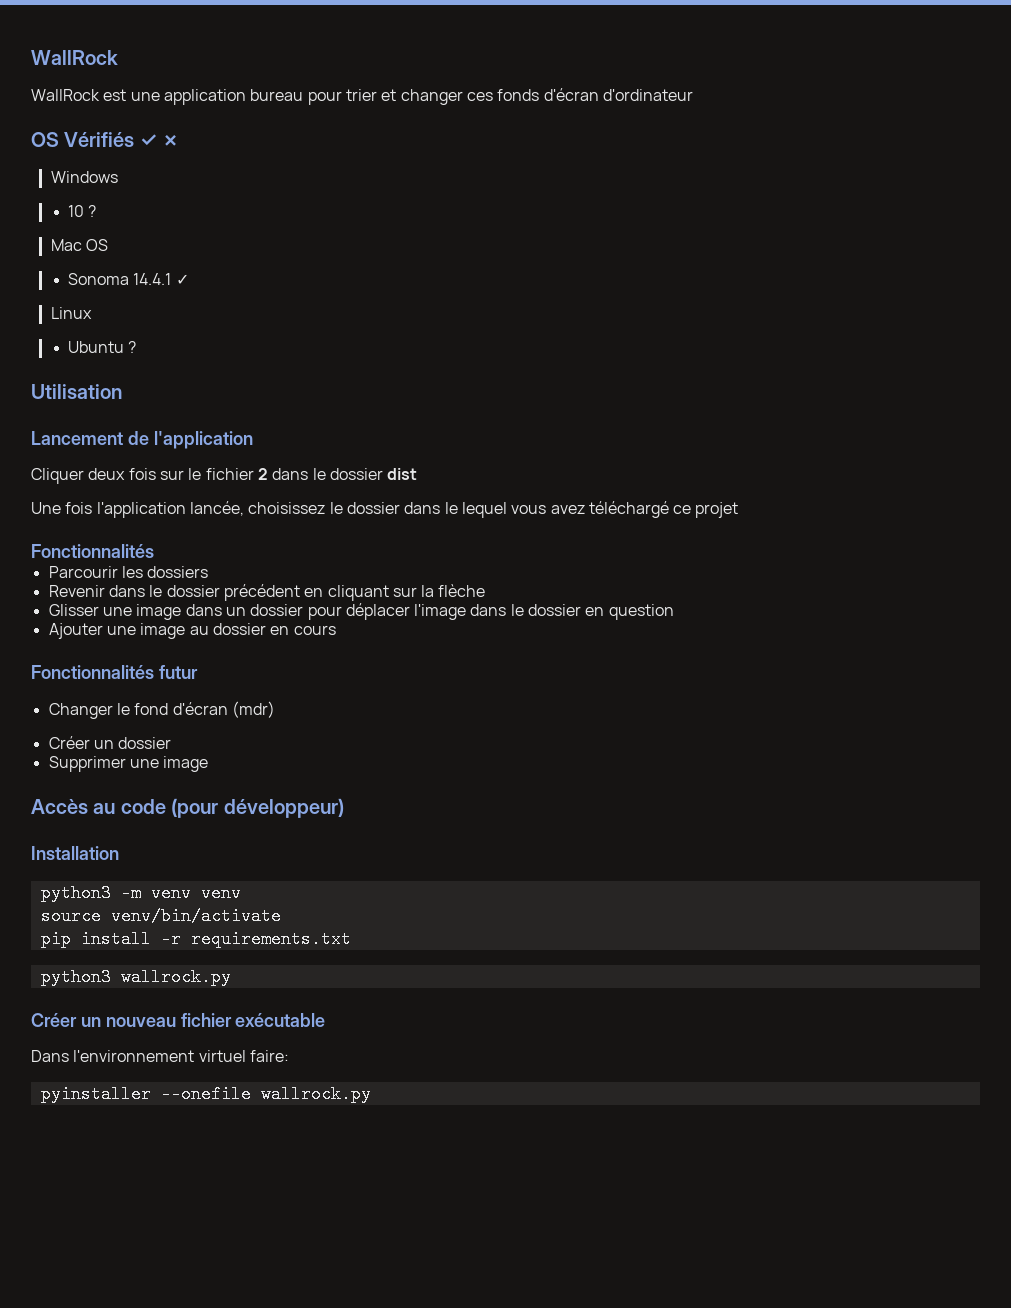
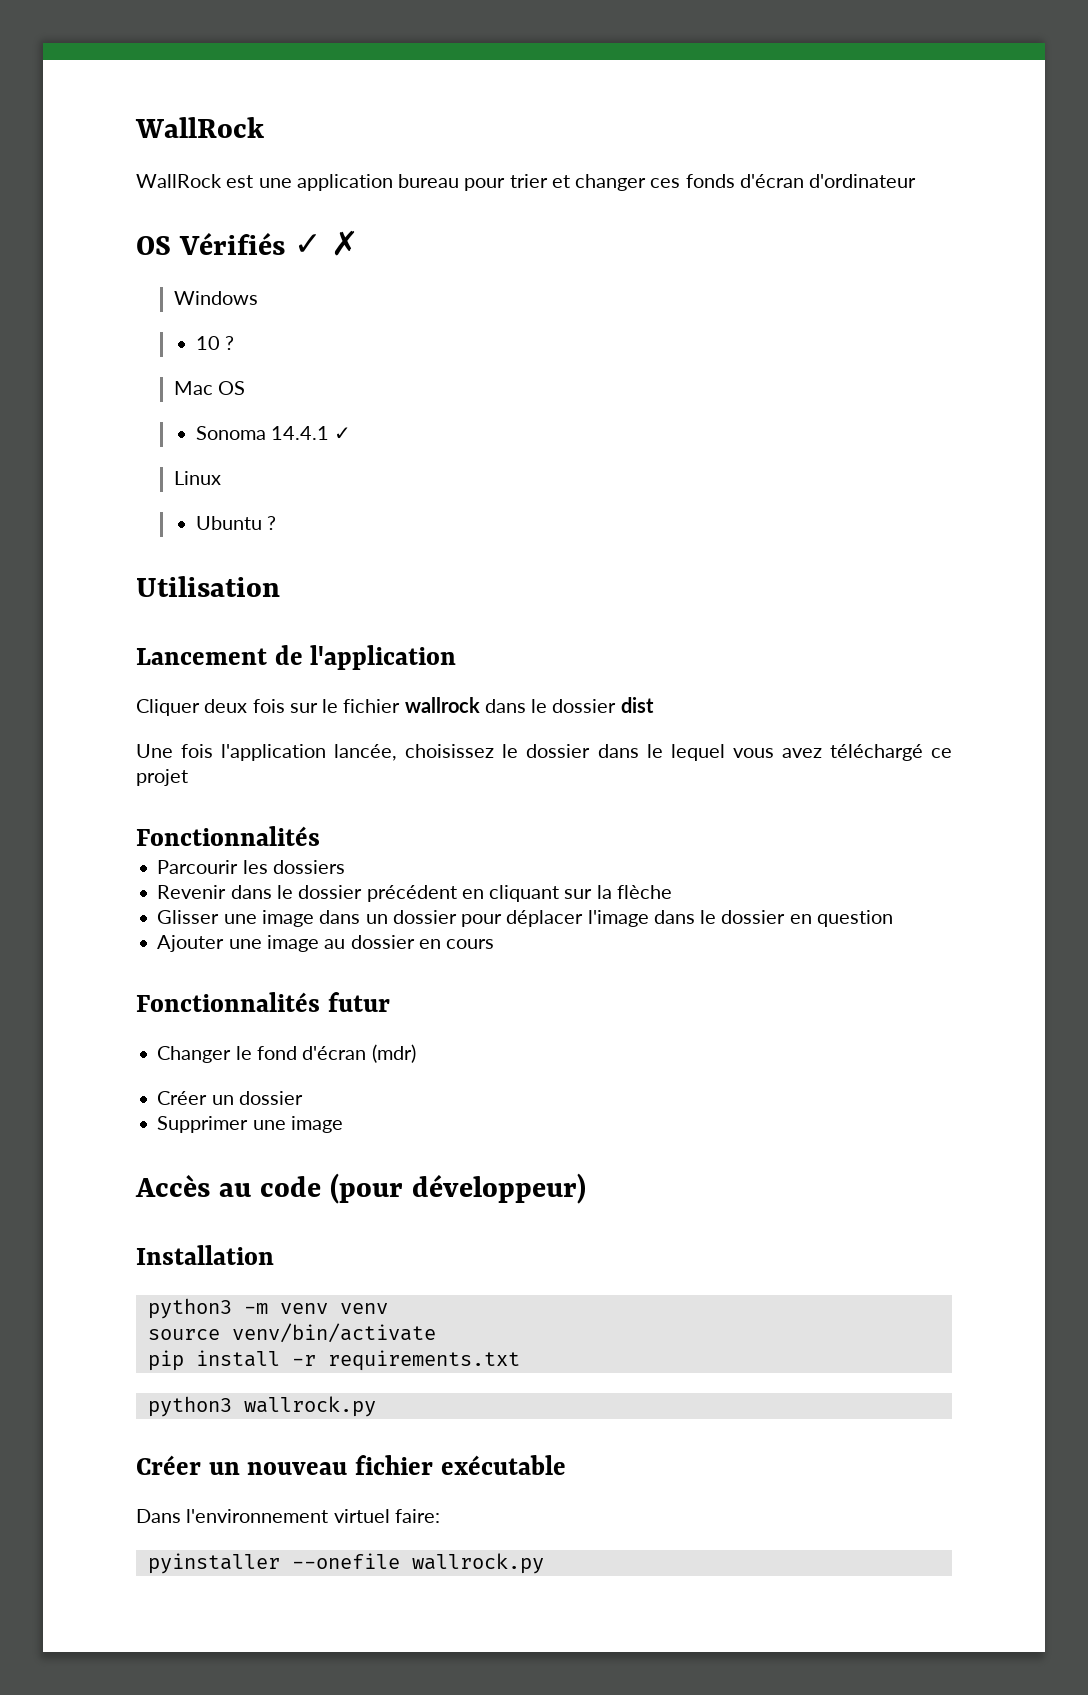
[257,468,268,480] 2 -> [404,697,480,713] wallrock

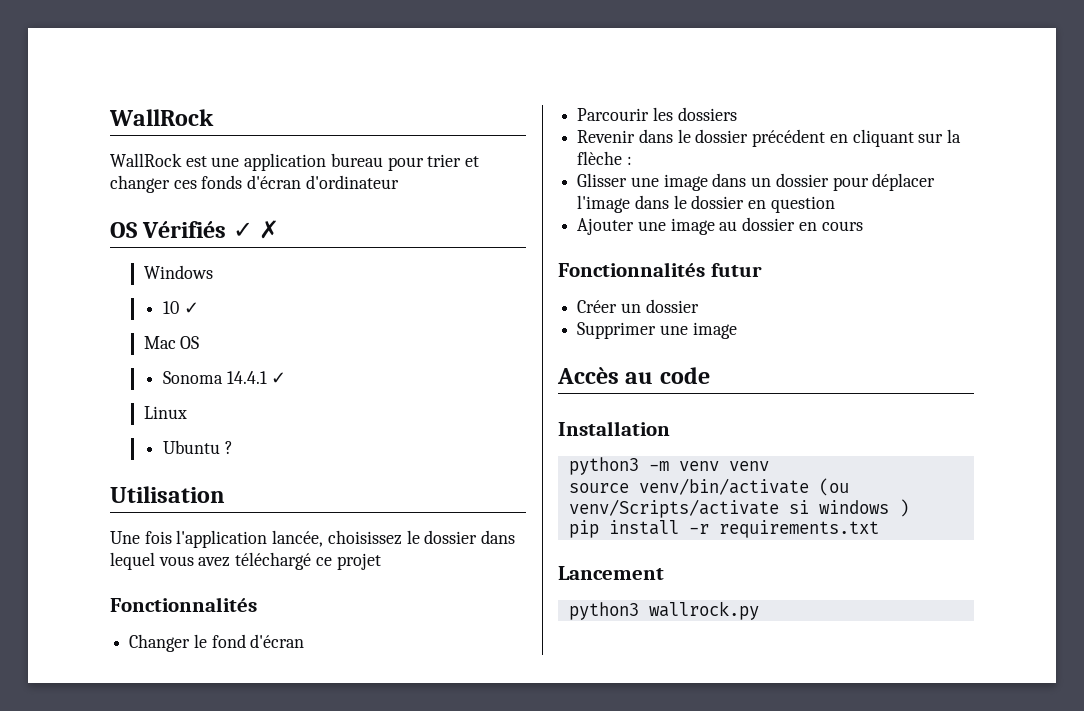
[224,336,234,350] ? -> [183,302,199,314] ✓
[136,645,457,670] [136,697,654,716] // Lancement de l'application // Cliquer deux fois sur le fichier wallrock dans le dossier dist -> (225, 494) none
[646,744,663,758] le -> (516, 537) none
(320, 836) none -> [129,634,305,652] // Changer le fond d'écran
(672, 892) none -> [626,156,632,165] :
[157,1044,416,1063] // Changer le fond d'écran (mdr) -> (762, 270) none
[329,1173,586,1204] (pour développeur) -> (710, 375) none
(436, 1333) none -> [818,478,849,496] [568,499,909,518] (ou venv/Scripts/activate si windows )
(520, 1360) none -> [558,566,664,580] // Lancement
[136,1455,566,1475] [136,1509,440,1523] [147,1553,544,1574] // Créer un nouveau fichier exécutable // Dans l'environnement virtuel faire: // pyinstaller --onefile wallrock.py -> (759, 610) none

